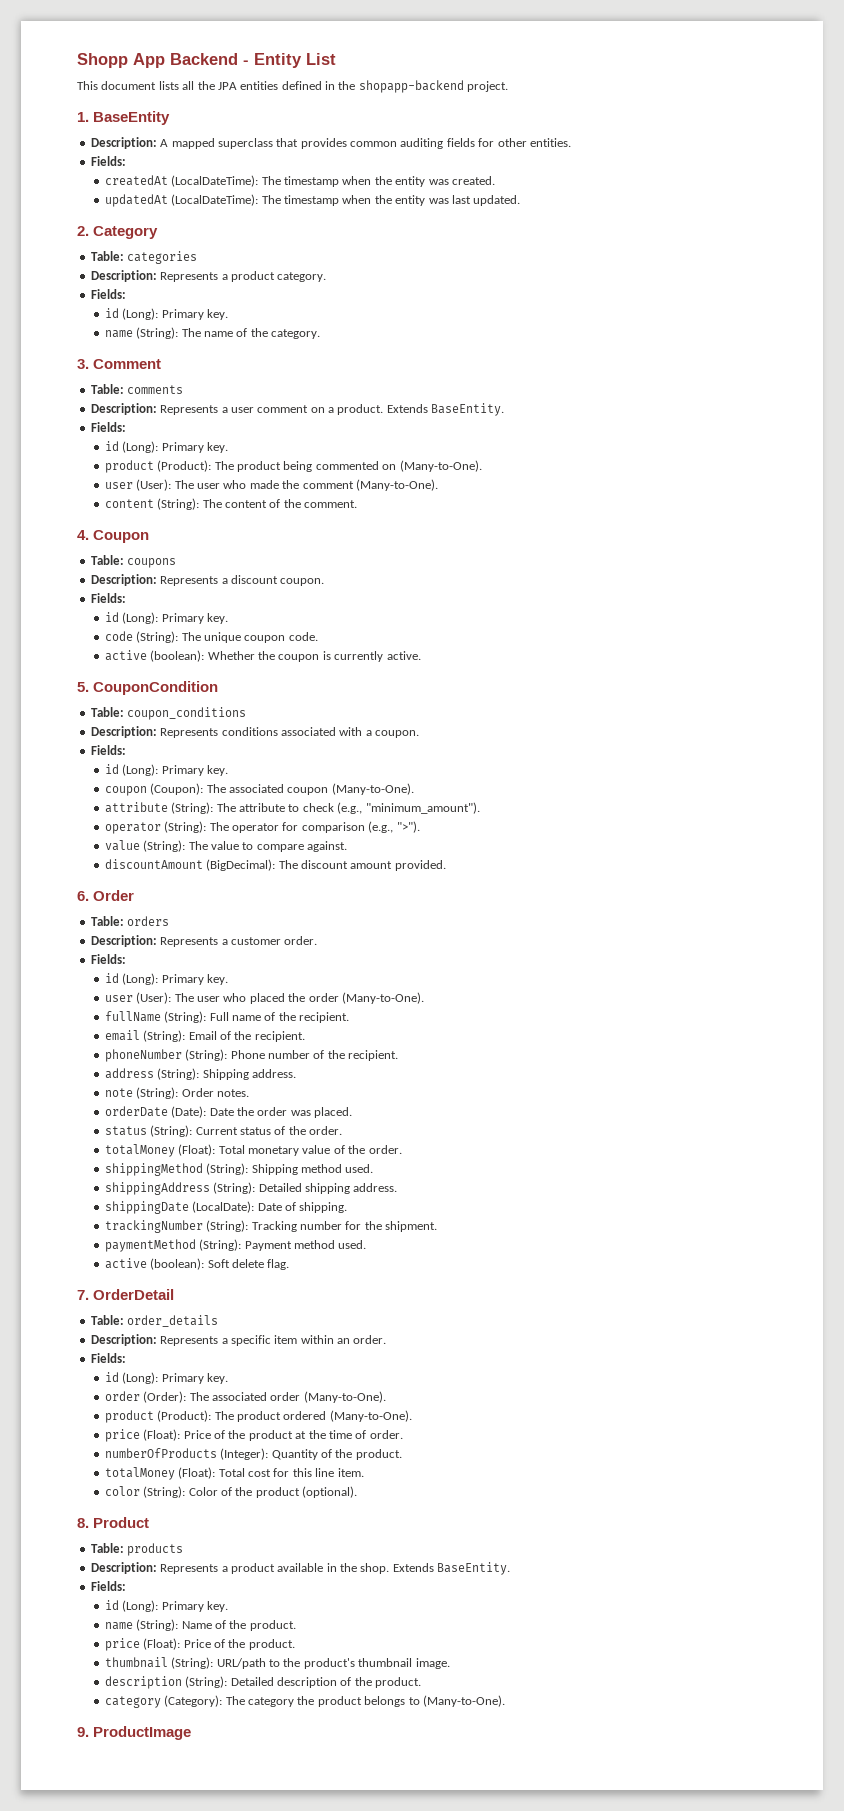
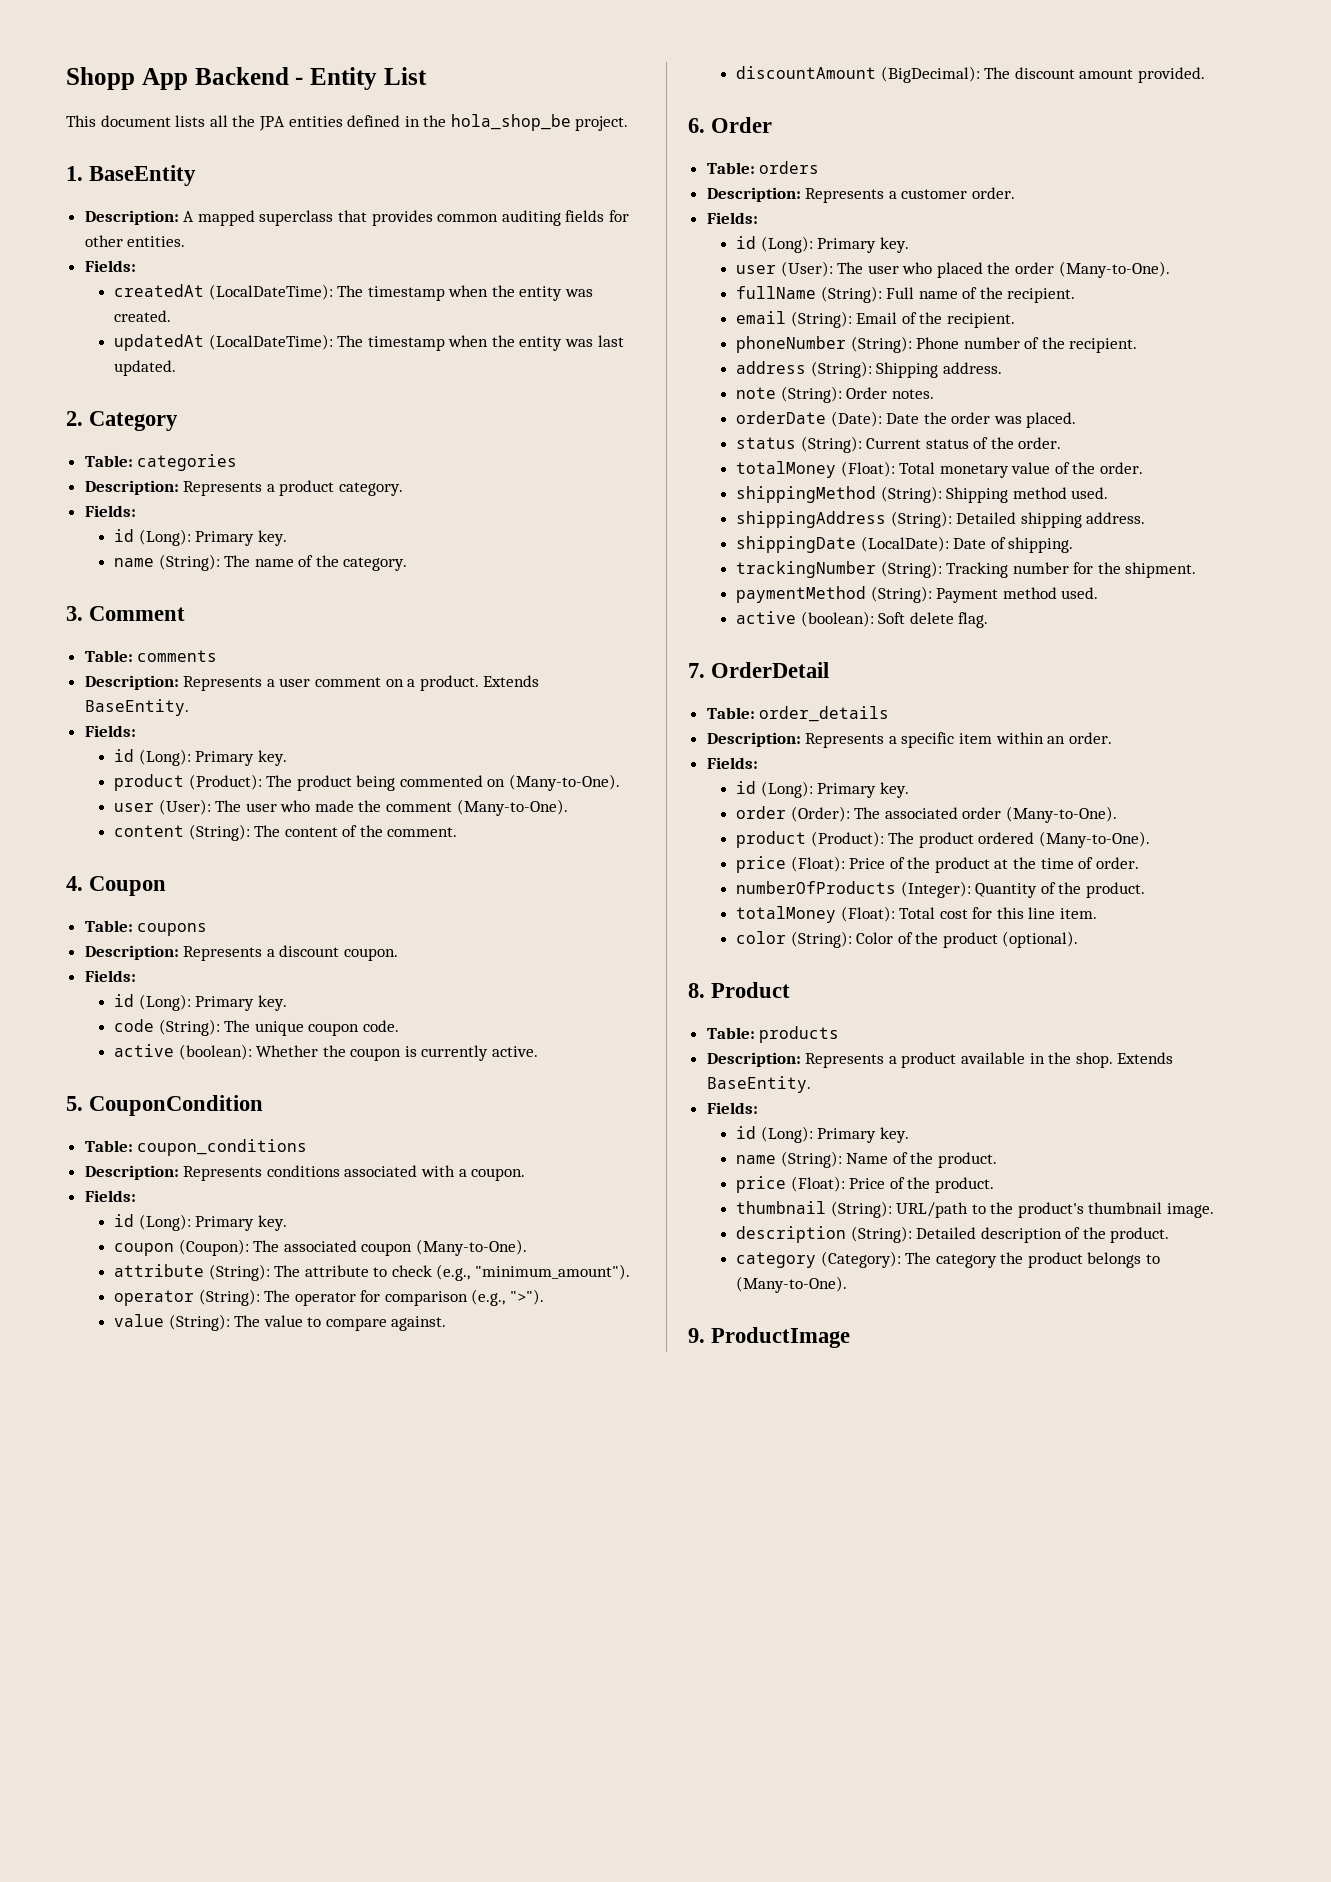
[358,80,464,93] shopapp-backend -> [450,114,571,131] hola_shop_be

